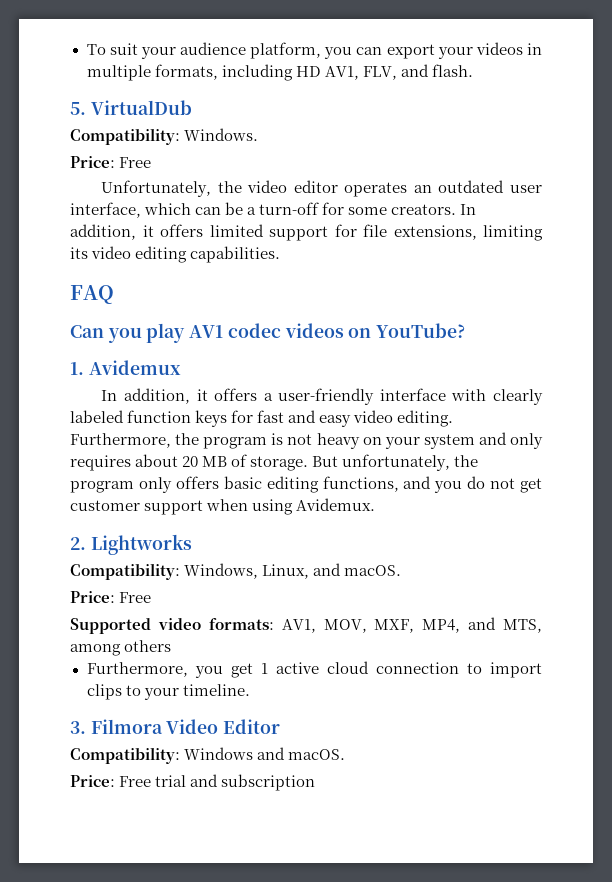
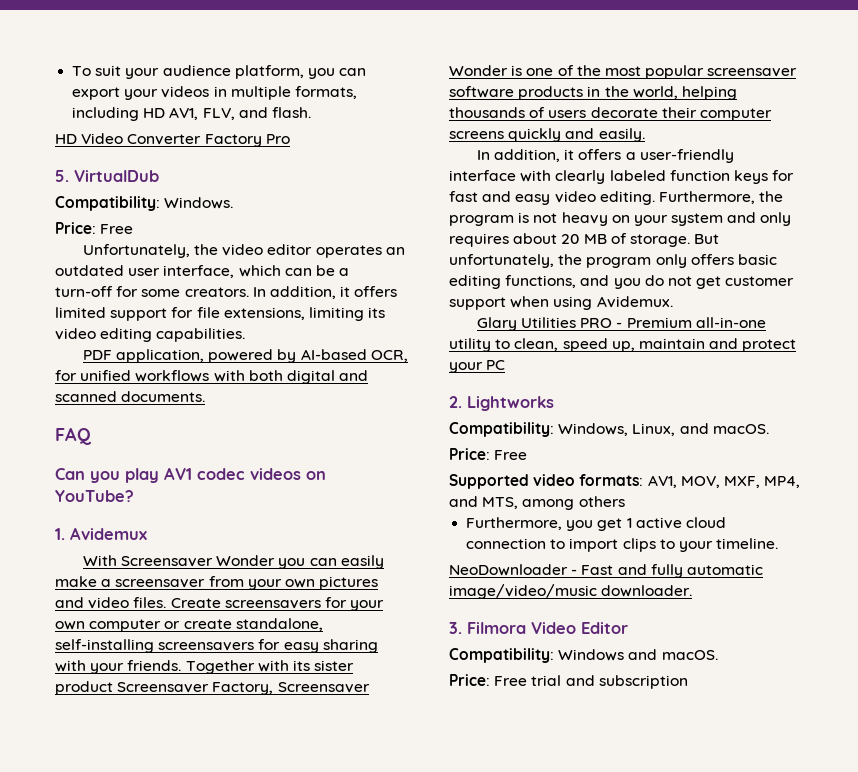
(473, 70) none -> [55,133,290,147] // HD Video Converter Factory Pro
(281, 254) none -> [82,349,408,363] [55,370,369,384] [55,391,206,402] // PDF application, powered by AI-based OCR, for unified workflows with both digital and scanned documents.
(181, 367) none -> [82,555,384,569] [55,576,379,590] [55,597,385,611] [55,618,323,632] [55,639,378,653] [55,660,355,674] [55,681,370,695] [449,65,798,79] [449,86,737,100] [449,107,772,121] [449,128,645,142] // With Screensaver Wonder you can easily make a screensaver from your own pictures and video files. Create screensavers for your own computer or create standalone, self-installing screensavers for easy sharing with your friends. Together with its sister product Screensaver Factory, Screensaver Wonder is one of the most popular screensaver software products in the world, helping thousands of users decorate their computer screens quickly and easily.
(376, 504) none -> [476,317,766,331] [449,338,797,352] [449,360,506,373] // Glary Utilities PRO - Premium all-in-one utility to clean, speed up, maintain and protect your PC
(250, 690) none -> [449,564,763,578] [449,584,693,599] // NeoDownloader - Fast and fully automatic image/video/music downloader.

